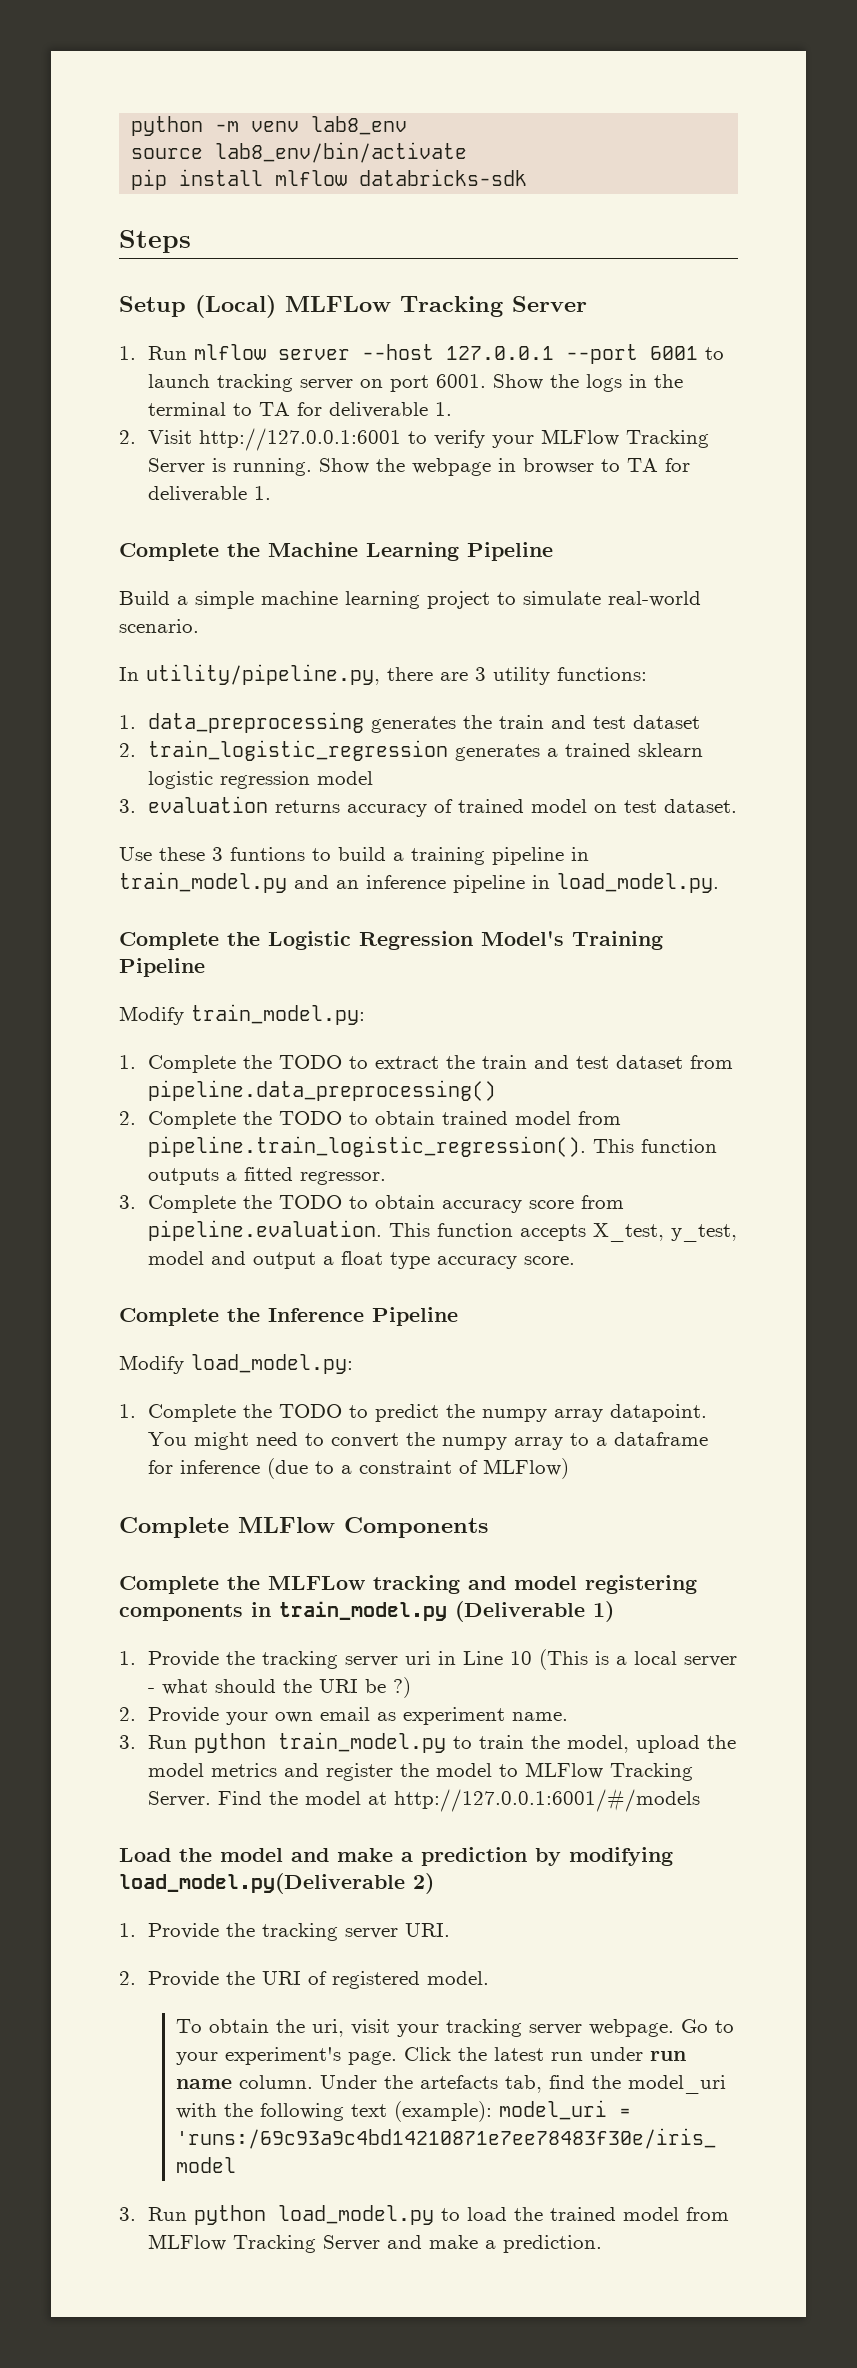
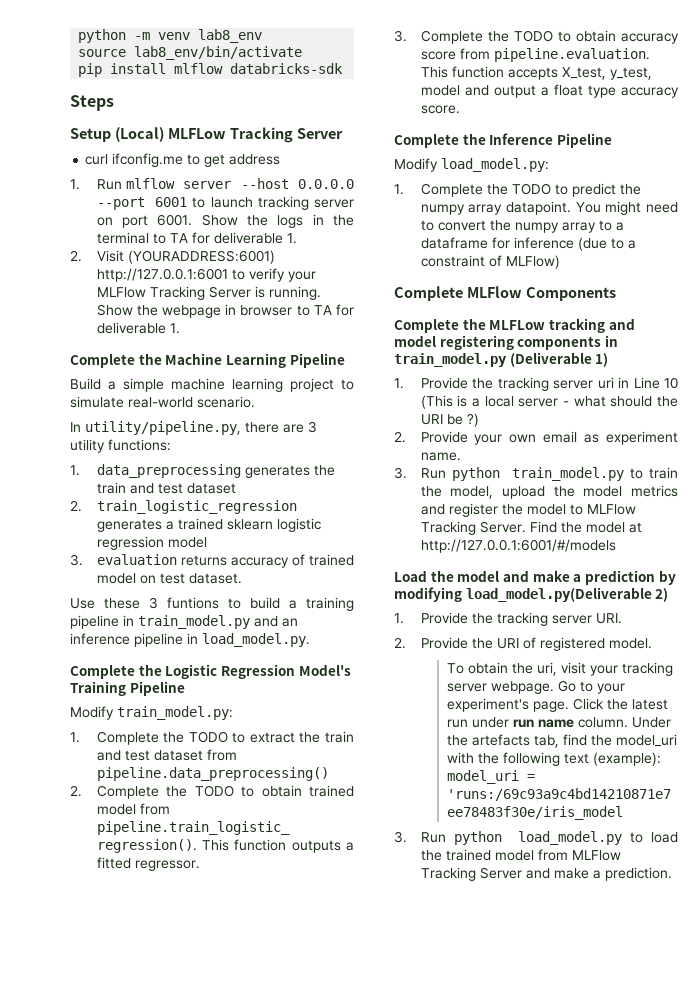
(587, 304) none -> [85,153,281,167] // curl ifconfig.me to get address
[445,346,554,360] 127.0.0.1 -> [298,179,354,189] 0.0.0.0
(192, 437) none -> [127,250,275,264] (YOURADDRESS:6001)

